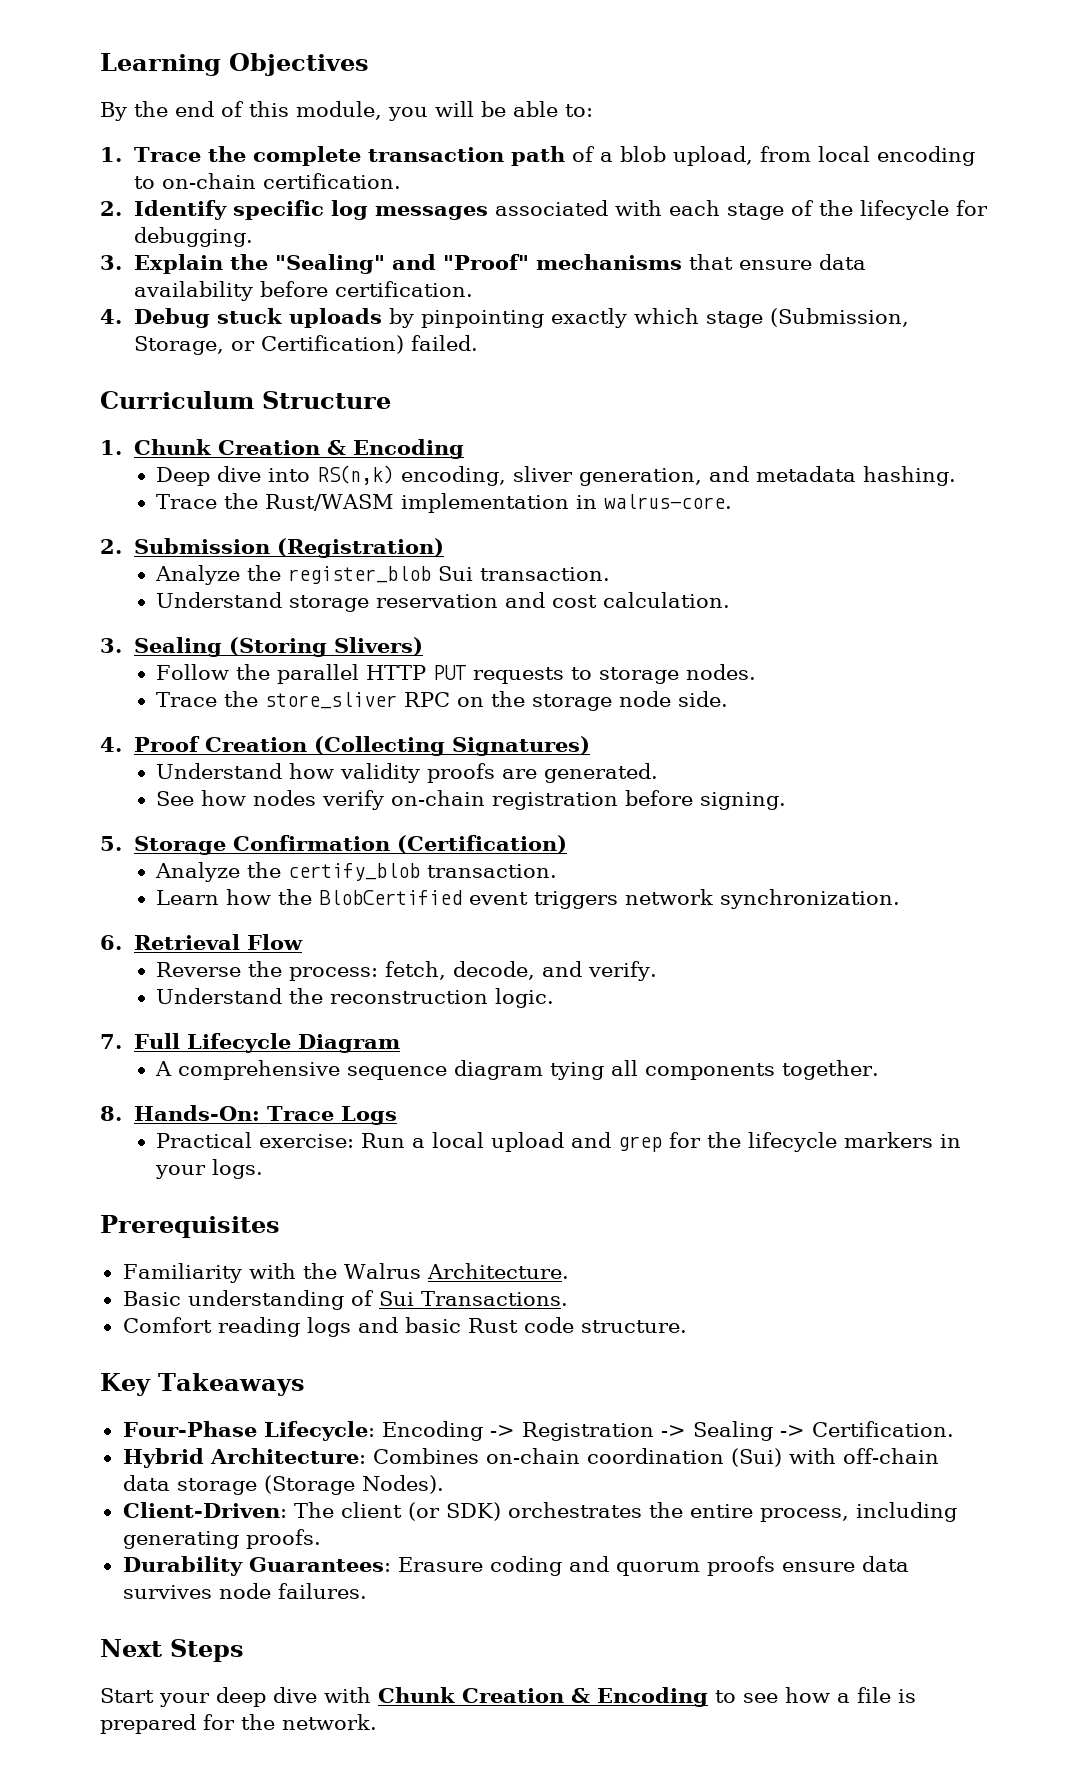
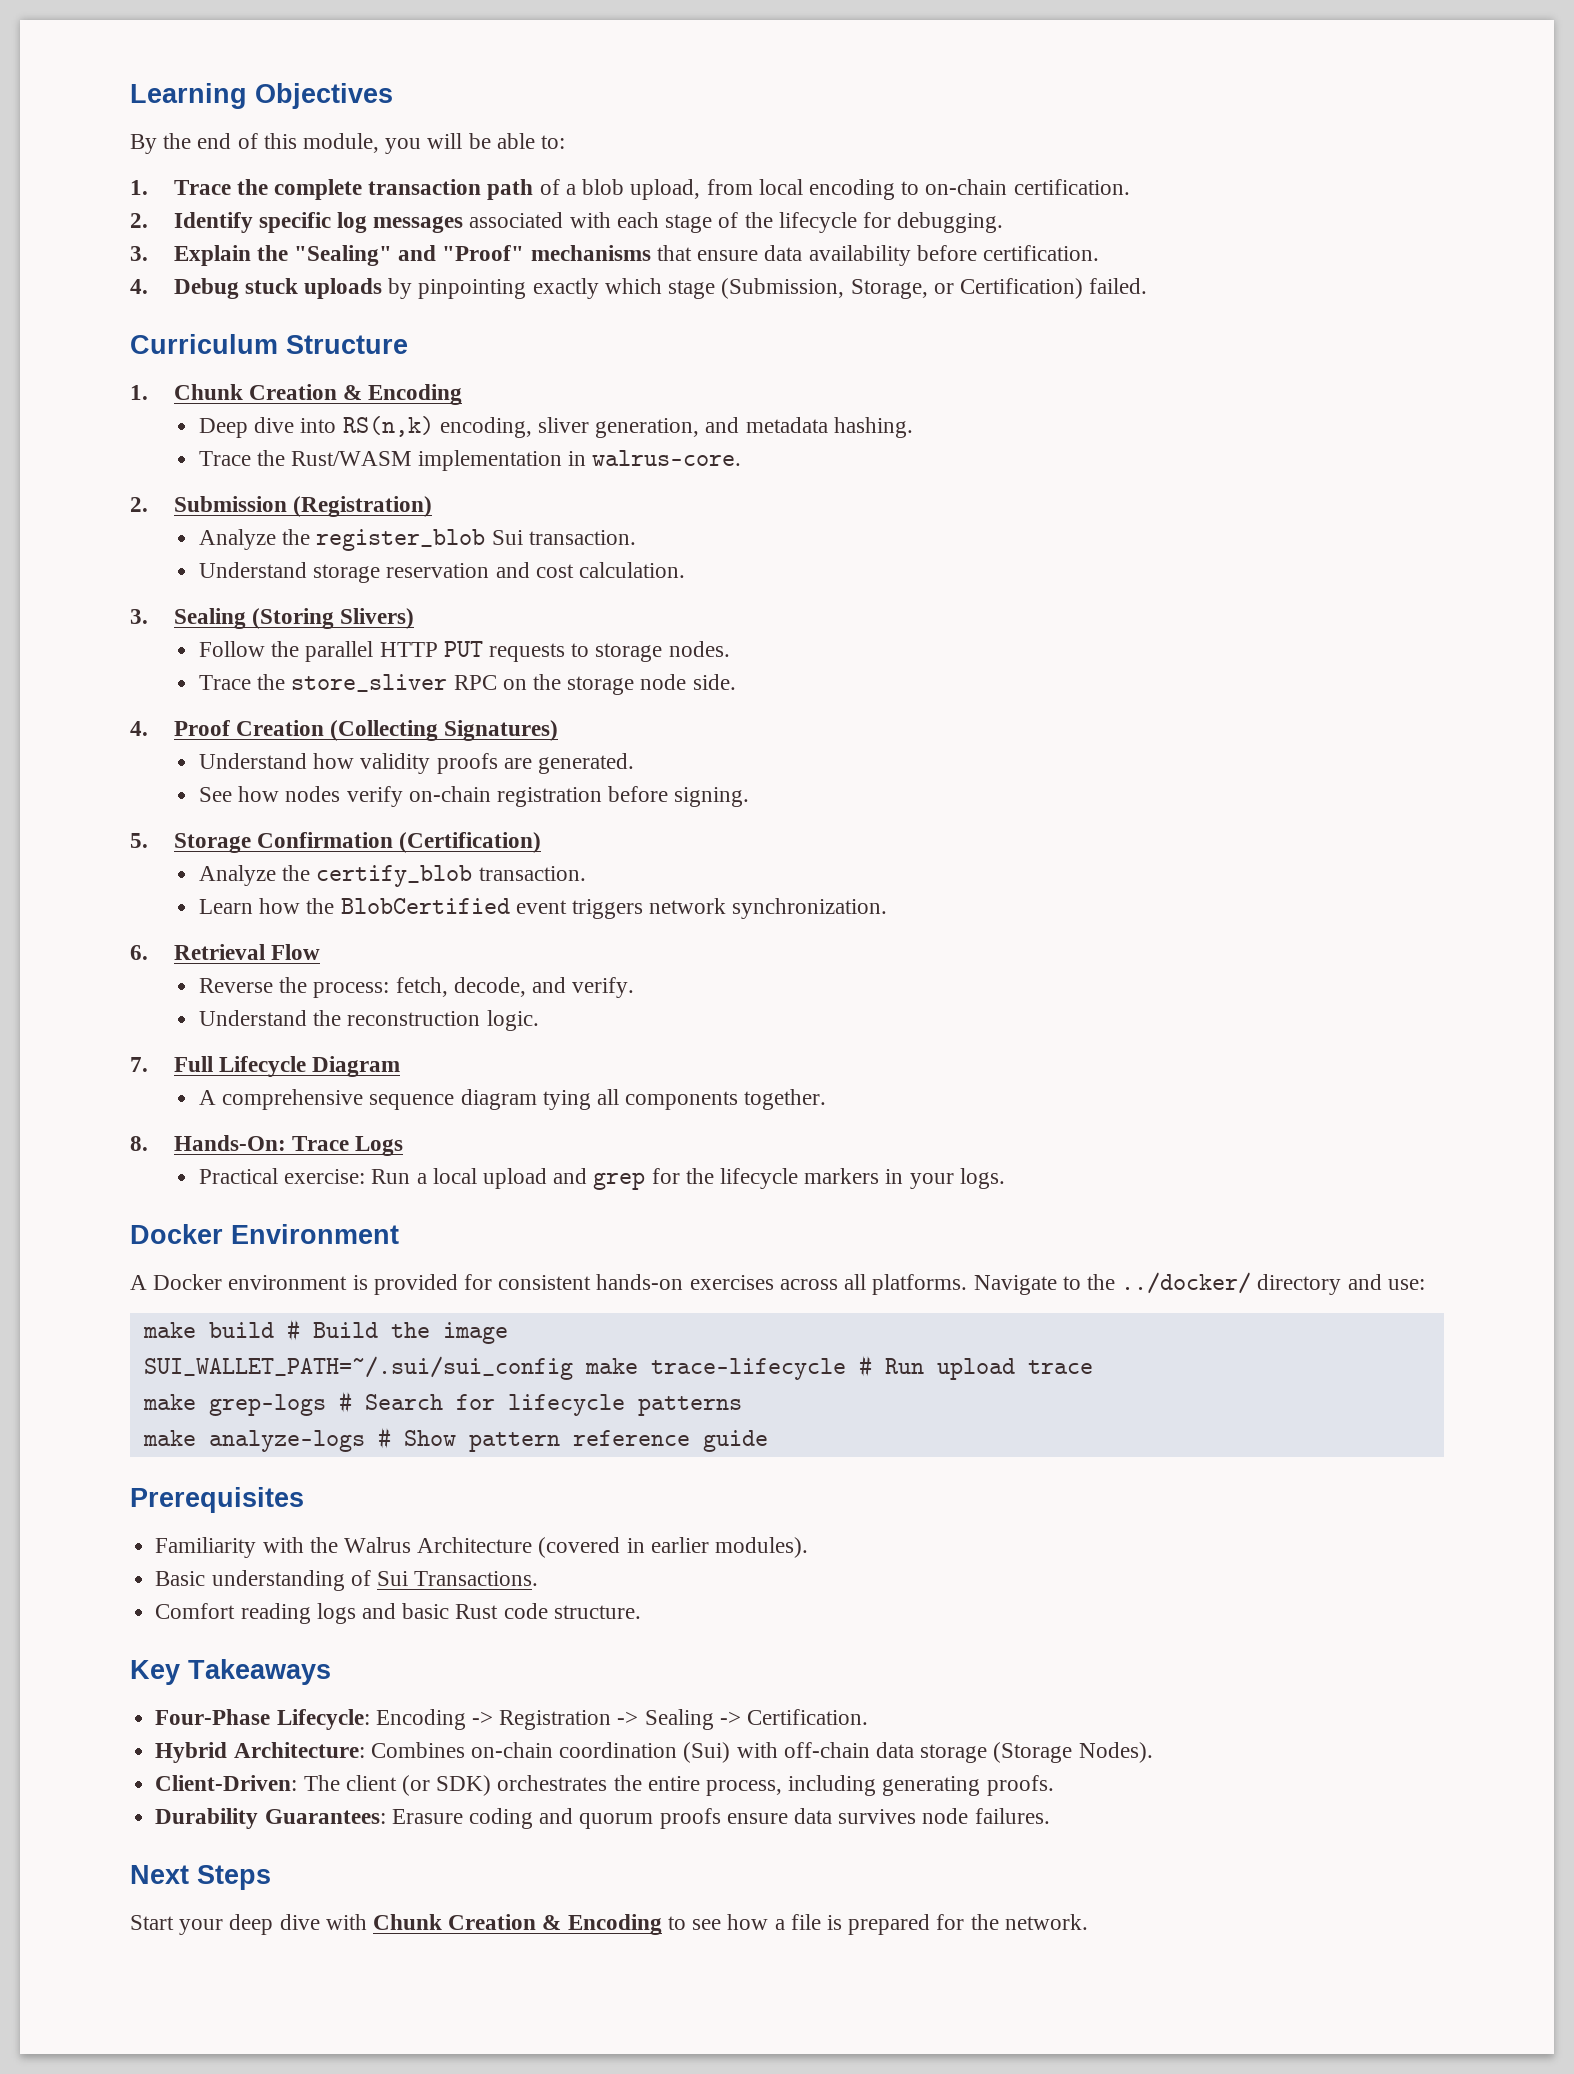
(264, 1169) none -> [130,1224,399,1244] [130,1272,1425,1295] [142,1319,508,1344] [143,1355,1093,1380] [142,1391,742,1416] [142,1427,768,1452] // Docker Environment // A Docker environment is provided for consistent hands-on exercises across all platforms. Navigate to the ../docker/ directory and use: // make build # Build the image // SUI_WALLET_PATH=~/.sui/sui_config make trace-lifecycle # Run upload trace // make grep-logs # Search for lifecycle patterns // make analyze-logs # Show pattern reference guide
[426,1263,569,1279] Architecture. -> [417,1537,808,1558] Architecture (covered in earlier modules).

